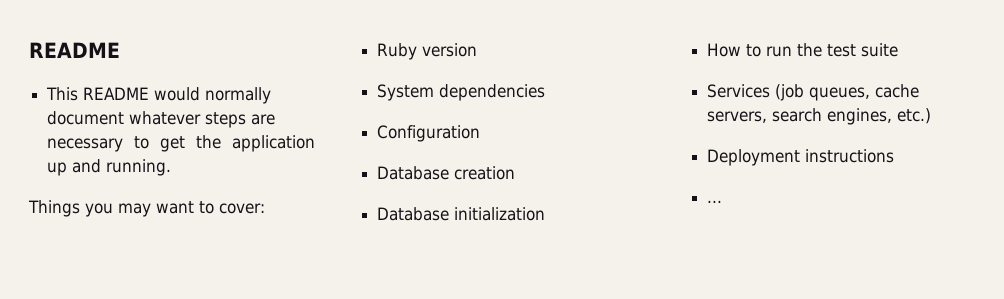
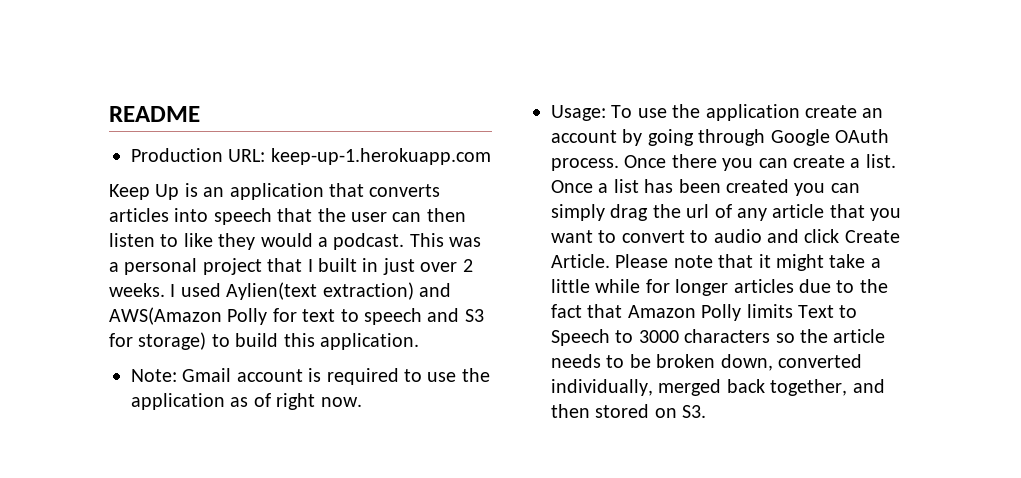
[46,87,272,104] [47,111,276,128] [47,135,315,152] [47,159,172,176] [28,200,265,217] [377,43,478,60] [377,84,546,101] [377,125,481,142] [377,166,516,180] [377,207,546,221] [707,43,899,57] [707,84,920,101] [707,108,932,125] [707,149,895,166] [707,200,723,203] This README would normally document whatever steps are necessary to get the application up and running. // Things you may want to cover: // Ruby version // System dependencies // Configuration // Database creation // Database initialization // How to run the test suite // Services (job queues, cache servers, search engines, etc.) // Deployment instructions // ... -> [131,148,491,165] [109,183,441,200] [109,208,466,225] [109,233,482,250] [109,258,473,275] [109,282,451,300] [109,307,484,325] [109,332,419,350] [131,368,490,385] [131,393,362,410] [551,104,884,121] [551,129,889,146] [551,154,896,171] [551,179,860,196] [551,204,902,221] [551,229,900,243] [551,254,881,271] [551,279,888,296] [551,304,858,321] [551,329,886,346] [551,354,862,371] [551,379,885,396] [551,404,707,418] Production URL: keep-up-1.herokuapp.com // Keep Up is an application that converts articles into speech that the user can then listen to like they would a podcast. This was a personal project that I built in just over 2 weeks. I used Aylien(text extraction) and AWS(Amazon Polly for text to speech and S3 for storage) to build this application. // Note: Gmail account is required to use the application as of right now. // Usage: To use the application create an account by going through Google OAuth process. Once there you can create a list. Once a list has been created you can simply drag the url of any article that you want to convert to audio and click Create Article. Please note that it might take a little while for longer articles due to the fact that Amazon Polly limits Text to Speech to 3000 characters so the article needs to be broken down, converted individually, merged back together, and then stored on S3.

